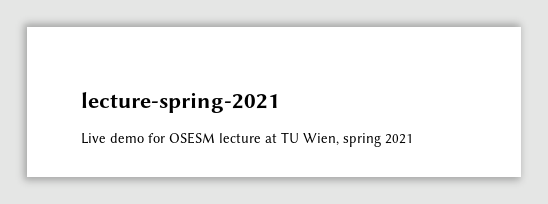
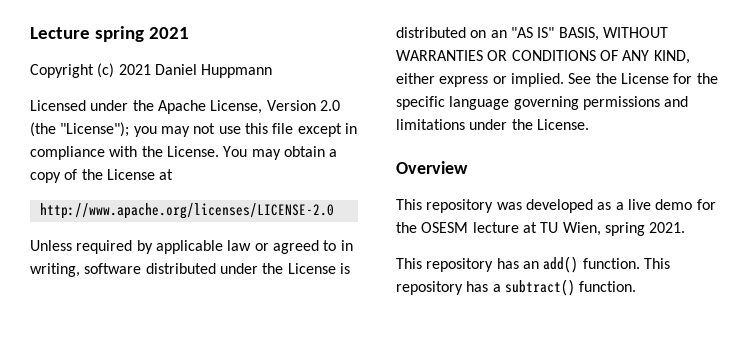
[81,92,280,113] [81,133,106,144] lecture-spring-2021 // Live -> [30,26,189,42] [30,63,273,78] [30,100,340,114] [30,122,357,137] [30,146,338,160] [30,169,174,183] [39,203,334,219] [30,240,353,254] [30,263,350,277] [396,27,668,41] [396,50,690,64] [396,73,718,87] [396,96,689,110] [396,119,589,130] [396,161,468,174] [396,199,651,213] Lecture spring 2021 // Copyright (c) 2021 Daniel Huppmann // Licensed under the Apache License, Version 2.0 (the "License"); you may not use this file except in compliance with the License. You may obtain a copy of the License at // http://www.apache.org/licenses/LICENSE-2.0 // Unless required by applicable law or agreed to in writing, software distributed under the License is distributed on an "AS IS" BASIS, WITHOUT WARRANTIES OR CONDITIONS OF ANY KIND, either express or implied. See the License for the specific language governing permissions and limitations under the License. // Overview // This repository was developed as a live
(165, 138) none -> [396,222,417,233] the
[385,134,413,144] 2021 -> [649,222,686,233] [396,256,670,273] [396,279,637,296] 2021. // This repository has an add() function. This repository has a subtract() function.

